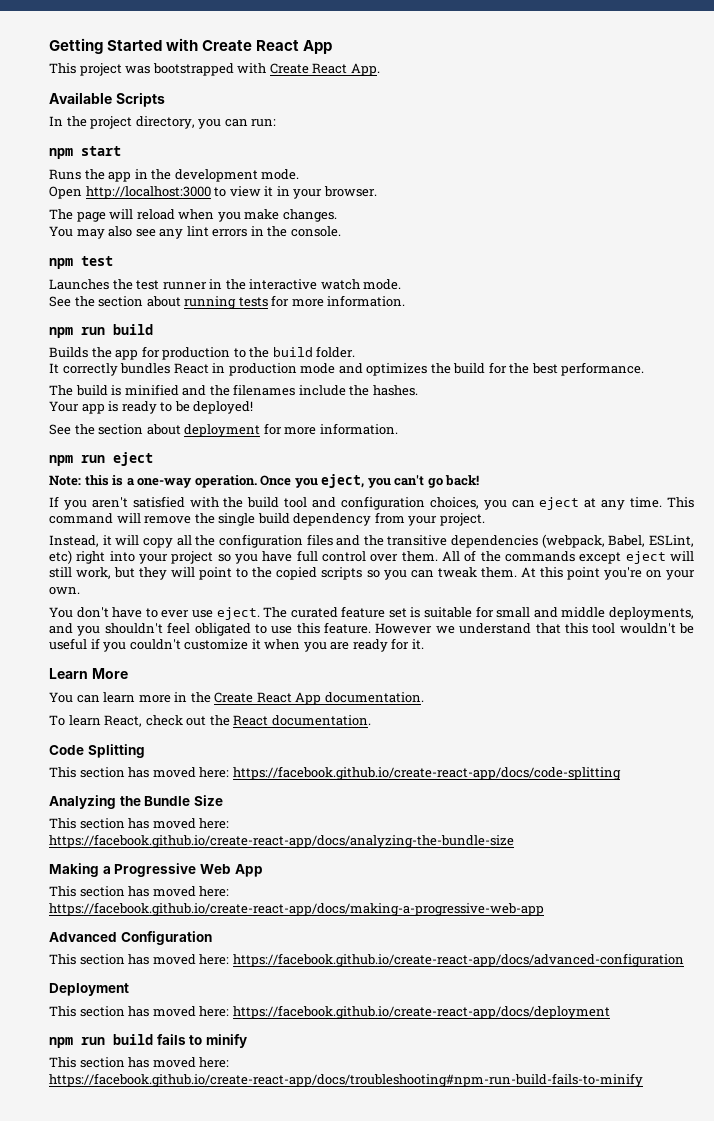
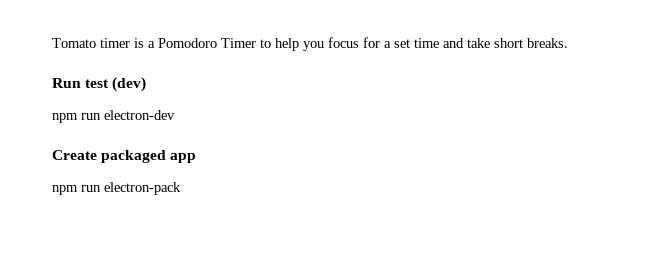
[49,38,333,54] [49,63,380,76] [49,92,165,107] [49,116,277,129] [49,146,121,159] [49,169,300,182] [49,186,377,199] [49,209,337,222] [49,226,341,239] [49,256,113,269] [49,279,402,290] [49,295,406,309] [49,324,153,338] [49,346,356,360] [49,362,645,376] [49,384,418,396] [49,401,254,414] [49,423,398,437] [49,452,153,466] [49,474,480,488] [49,496,694,510] [49,512,485,526] [49,534,694,548] [49,550,695,564] [49,567,695,580] [49,587,80,595] [49,606,694,620] [49,622,694,636] [49,638,424,652] [49,668,128,679] [49,692,424,705] [49,715,371,727] [49,744,145,758] [49,766,621,780] [49,795,223,809] [49,818,230,829] [49,834,514,848] [49,863,263,877] [49,886,230,897] [49,902,544,916] [49,931,212,945] [49,953,684,967] [49,983,129,996] [49,1005,610,1019] [49,1034,247,1048] [49,1057,230,1068] [49,1073,643,1087] Getting Started with Create React App // This project was bootstrapped with Create React App. // Available Scripts // In the project directory, you can run: // npm start // Runs the app in the development mode. // Open http://localhost:3000 to view it in your browser. // The page will reload when you make changes. // You may also see any lint errors in the console. // npm test // Launches the test runner in the interactive watch mode. // See the section about running tests for more information. // npm run build // Builds the app for production to the build folder. // It correctly bundles React in production mode and optimizes the build for the best performance. // The build is minified and the filenames include the hashes. // Your app is ready to be deployed! // See the section about deployment for more information. // npm run eject // Note: this is a one-way operation. Once you eject, you can't go back! // If you aren't satisfied with the build tool and configuration choices, you can eject at any time. This command will remove the single build dependency from your project. // Instead, it will copy all the configuration files and the transitive dependencies (webpack, Babel, ESLint, etc) right into your project so you have full control over them. All of the commands except eject will still work, but they will point to the copied scripts so you can tweak them. At this point you're on your own. // You don't have to ever use eject. The curated feature set is suitable for small and middle deployments, and you shouldn't feel obligated to use this feature. However we understand that this tool wouldn't be useful if you couldn't customize it when you are ready for it. // Learn More // You can learn more in the Create React App documentation. // To learn React, check out the React documentation. // Code Splitting // This section has moved here: https://facebook.github.io/create-react-app/docs/code-splitting // Analyzing the Bundle Size // This section has moved here: https://facebook.github.io/create-react-app/docs/analyzing-the-bundle-size // Making a Progressive Web App // This section has moved here: https://facebook.github.io/create-react-app/docs/making-a-progressive-web-app // Advanced Configuration // This section has moved here: https://facebook.github.io/create-react-app/docs/advanced-configuration // Deployment // This section has moved here: https://facebook.github.io/create-react-app/docs/deployment // npm run build fails to minify // This section has moved here: https://facebook.github.io/create-react-app/docs/troubleshooting#npm-run-build-fails-to-minify -> [52,37,568,51] [52,77,147,92] [52,110,175,123] [52,150,197,163] [52,182,181,195] Tomato timer is a Pomodoro Timer to help you focus for a set time and take short breaks. // Run test (dev) // npm run electron-dev // Create packaged app // npm run electron-pack

